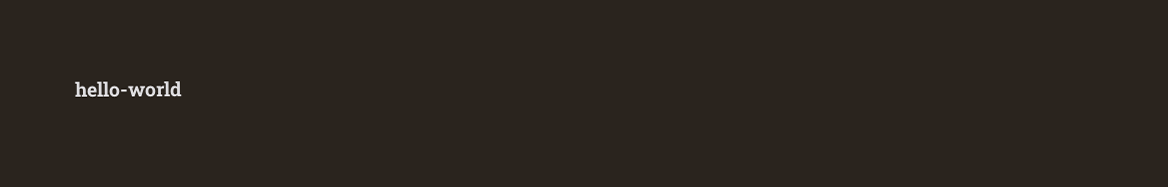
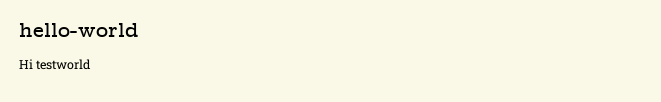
(183, 89) none -> [19,59,92,70] // Hi testworld

